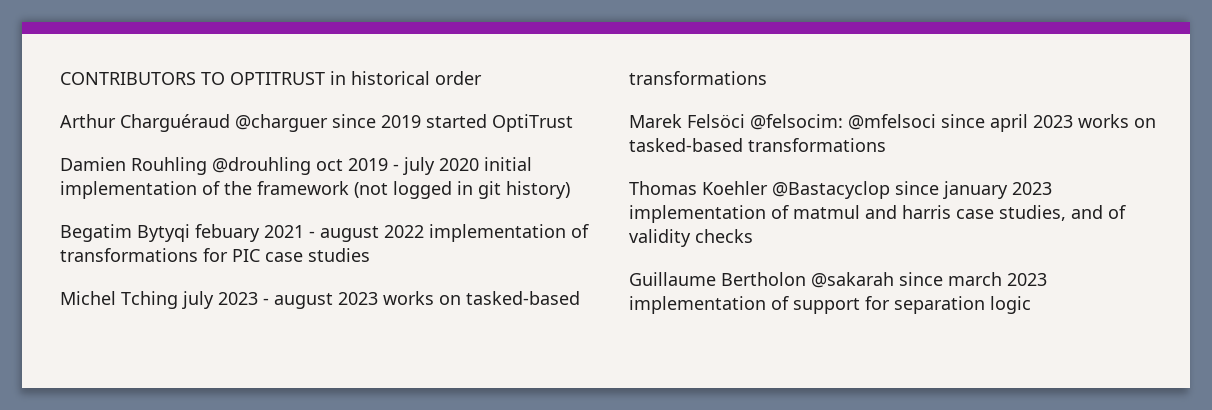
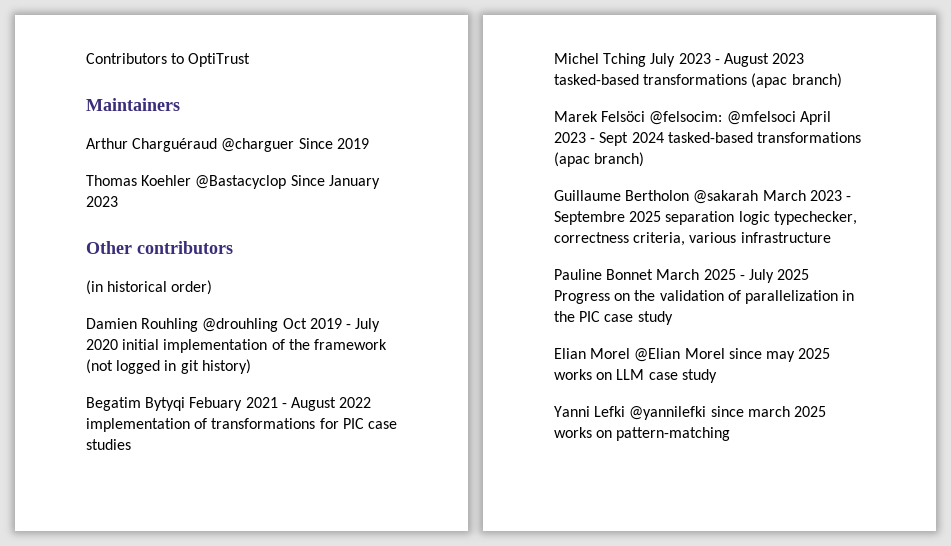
[60,71,482,85] CONTRIBUTORS TO OPTITRUST in historical order -> [86,53,251,67] [86,98,180,111] Contributors to OptiTrust // Maintainers
[332,114,573,132] since 2019 started OptiTrust -> [298,138,369,149] [86,175,380,189] [86,196,118,207] [86,241,233,254] [86,280,213,295] Since 2019 // Thomas Koehler @Bastacyclop Since January 2023 // Other contributors // (in historical order)
[316,159,343,171] oct -> [282,318,307,329] Oct
[403,157,435,175] july -> [355,318,381,332] July
[195,224,260,242] febuary -> [189,397,243,411] Febuary
[320,226,379,242] august -> [290,397,336,411] August
[182,291,580,309] [629,71,767,85] july 2023 - august 2023 works on tasked-based transformations -> [650,53,805,67] [554,73,842,88] July 2023 - August 2023 tasked-based transformations (apac branch)
[941,114,1156,132] [629,138,886,152] [629,181,1052,199] [629,205,1126,223] [629,229,753,247] [629,272,1047,288] [629,296,1031,314] since april 2023 works on tasked-based transformations // Thomas Koehler @Bastacyclop since january 2023 implementation of matmul and harris case studies, and of validity checks // Guillaume Bertholon @sakarah since march 2023 implementation of support for separation logic -> [799,111,831,125] [554,132,861,146] [554,152,645,167] [554,190,851,204] [554,211,857,225] [554,232,831,246] [554,269,810,283] [554,290,855,304] [554,311,673,325] [554,348,831,362] [554,369,717,383] [554,406,826,420] [554,427,731,441] April 2023 - Sept 2024 tasked-based transformations (apac branch) // Guillaume Bertholon @sakarah March 2023 - Septembre 2025 separation logic typechecker, correctness criteria, various infrastructure // Pauline Bonnet March 2025 - July 2025 Progress on the validation of parallelization in the PIC case study // Elian Morel @Elian Morel since may 2025 works on LLM case study // Yanni Lefki @yannilefki since march 2025 works on pattern-matching

